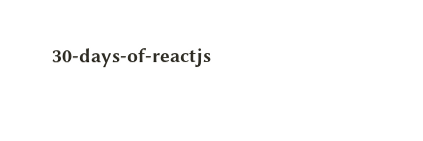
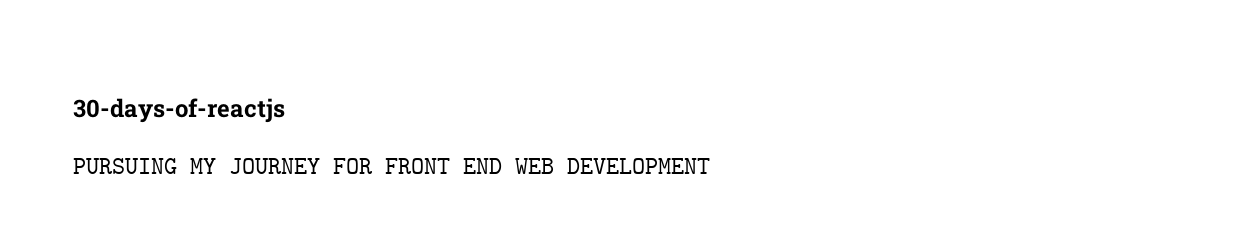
(211, 58) none -> [73,158,710,174] // PURSUING MY JOURNEY FOR FRONT END WEB DEVELOPMENT

